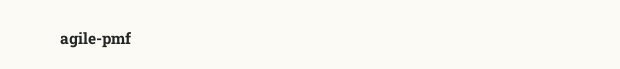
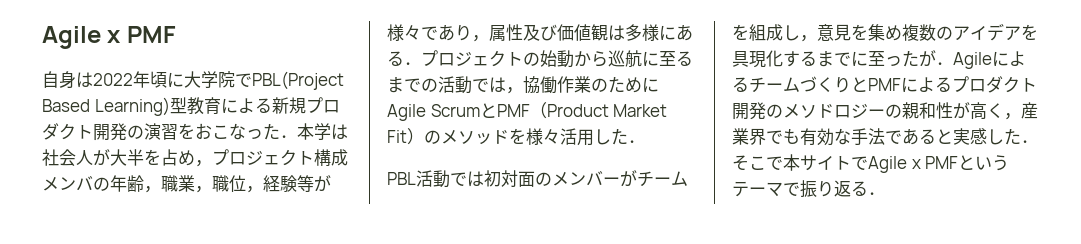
[60,32,132,48] agile-pmf -> [42,26,176,49] [42,71,344,90] [42,97,340,116] [42,123,348,141] [42,149,348,167] [42,175,331,193] [387,24,693,42] [387,50,693,68] [387,76,659,94] [387,102,668,121] [387,128,645,146] [387,170,688,188] [732,23,1038,42] [732,50,1026,69] [732,76,1037,93] [732,102,1038,120] [732,128,1038,146] [732,154,1010,173] [732,180,885,198] Agile x PMF // 自身は2022年頃に大学院でPBL(Project Based Learning)型教育による新規プロダクト開発の演習をおこなった．本学は社会人が大半を占め，プロジェクト構成メンバの年齢，職業，職位，経験等が様々であり，属性及び価値観は多様にある．プロジェクトの始動から巡航に至るまでの活動では，協働作業のためにAgile ScrumとPMF（Product Market Fit）のメソッドを様々活用した． // PBL活動では初対面のメンバーがチームを組成し，意見を集め複数のアイデアを具現化するまでに至ったが．AgileによるチームづくりとPMFによるプロダクト開発のメソドロジーの親和性が高く，産業界でも有効な手法であると実感した．そこで本サイトでAgile x PMFというテーマで振り返る．

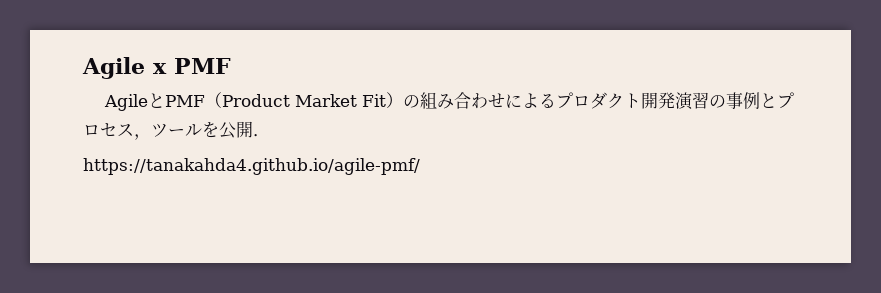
[42,71,344,90] [42,97,340,116] [42,123,348,141] [42,149,348,167] [42,175,331,193] [387,24,693,42] [387,50,693,68] [387,76,659,94] [387,104,480,121] 自身は2022年頃に大学院でPBL(Project Based Learning)型教育による新規プロダクト開発の演習をおこなった．本学は社会人が大半を占め，プロジェクト構成メンバの年齢，職業，職位，経験等が様々であり，属性及び価値観は多様にある．プロジェクトの始動から巡航に至るまでの活動では，協働作業のためにAgile Scrum -> [104,94,149,111] Agile
[441,128,645,146] [387,170,688,188] [732,23,1038,42] [732,50,1026,69] [732,76,901,93] メソッドを様々活用した． // PBL活動では初対面のメンバーがチームを組成し，意見を集め複数のアイデアを具現化するまでに至ったが．AgileによるチームづくりとPMF -> [420,92,506,109] 組み合わせ
[766,102,1038,120] [732,128,1038,146] [732,154,1010,173] [732,180,885,198] のメソドロジーの親和性が高く，産業界でも有効な手法であると実感した．そこで本サイトでAgile x PMFというテーマで振り返る． -> [675,92,795,110] [83,121,270,140] [83,158,420,175] 演習の事例とプロセス，ツールを公開． // https://tanakahda4.github.io/agile-pmf/

